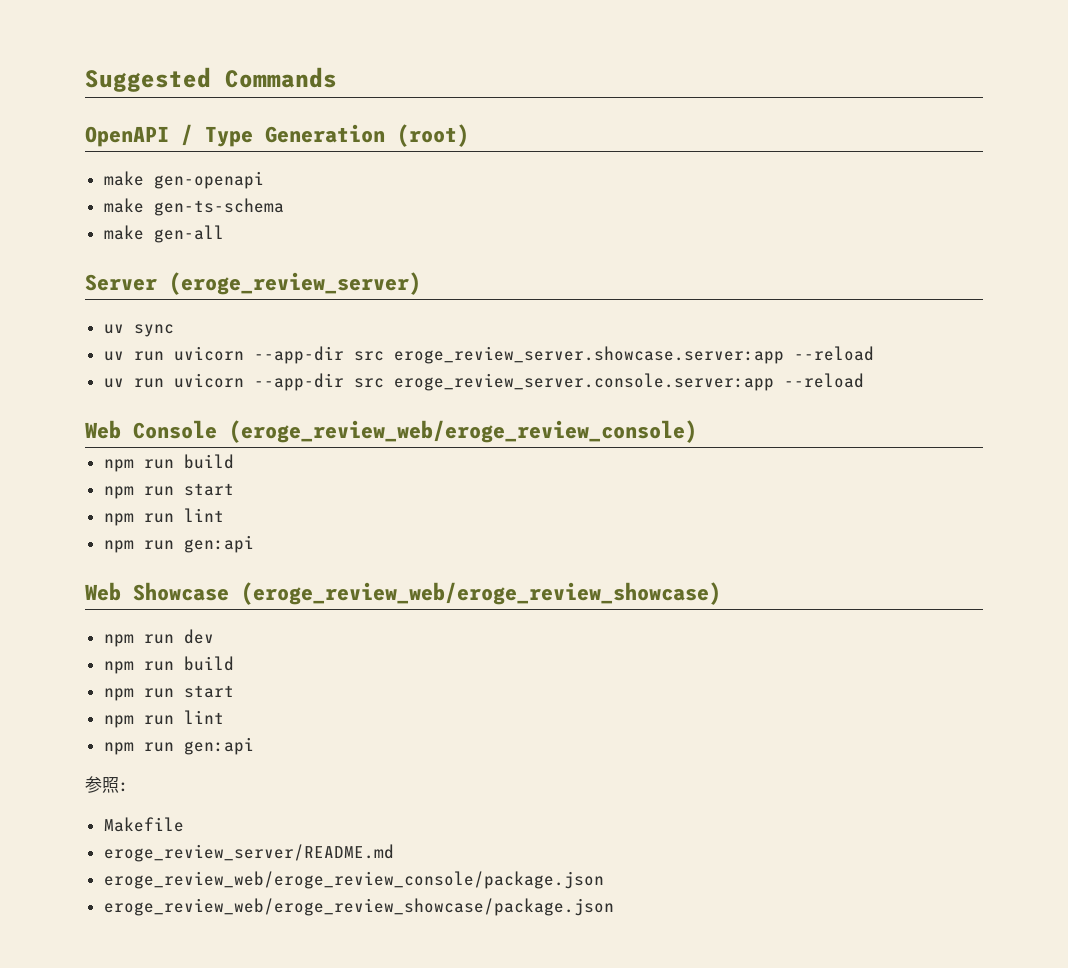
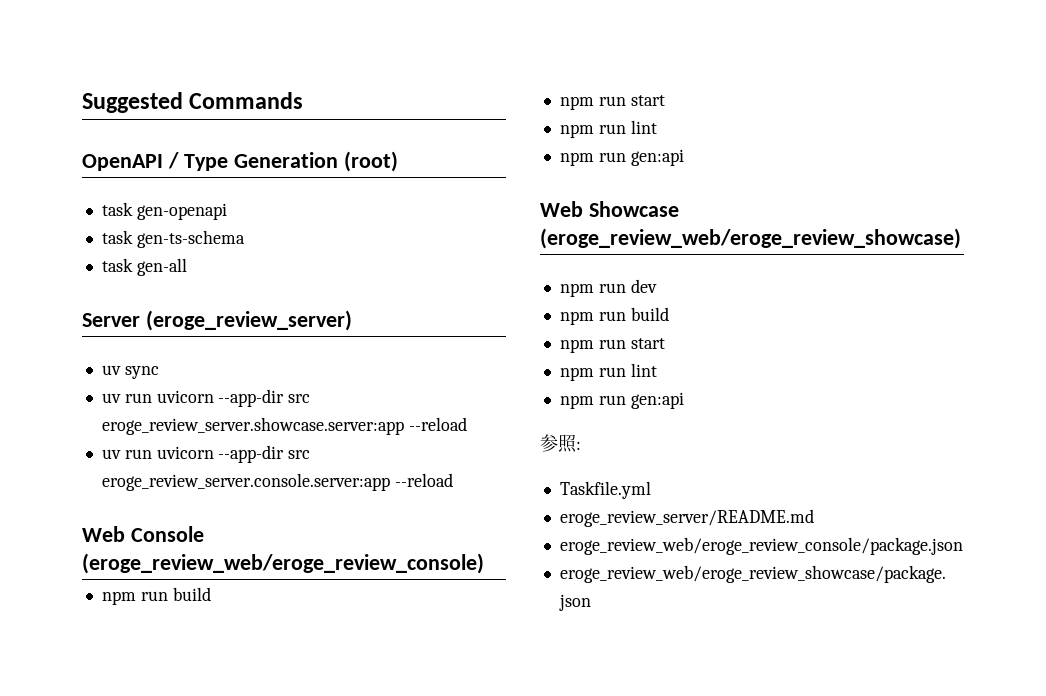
[103,171,144,186] make -> [101,202,133,216] task
[103,198,144,213] make -> [101,230,133,244] task
[103,225,144,240] make -> [101,258,133,272] task
[103,817,184,832] Makefile -> [559,481,651,499] Taskfile.yml

